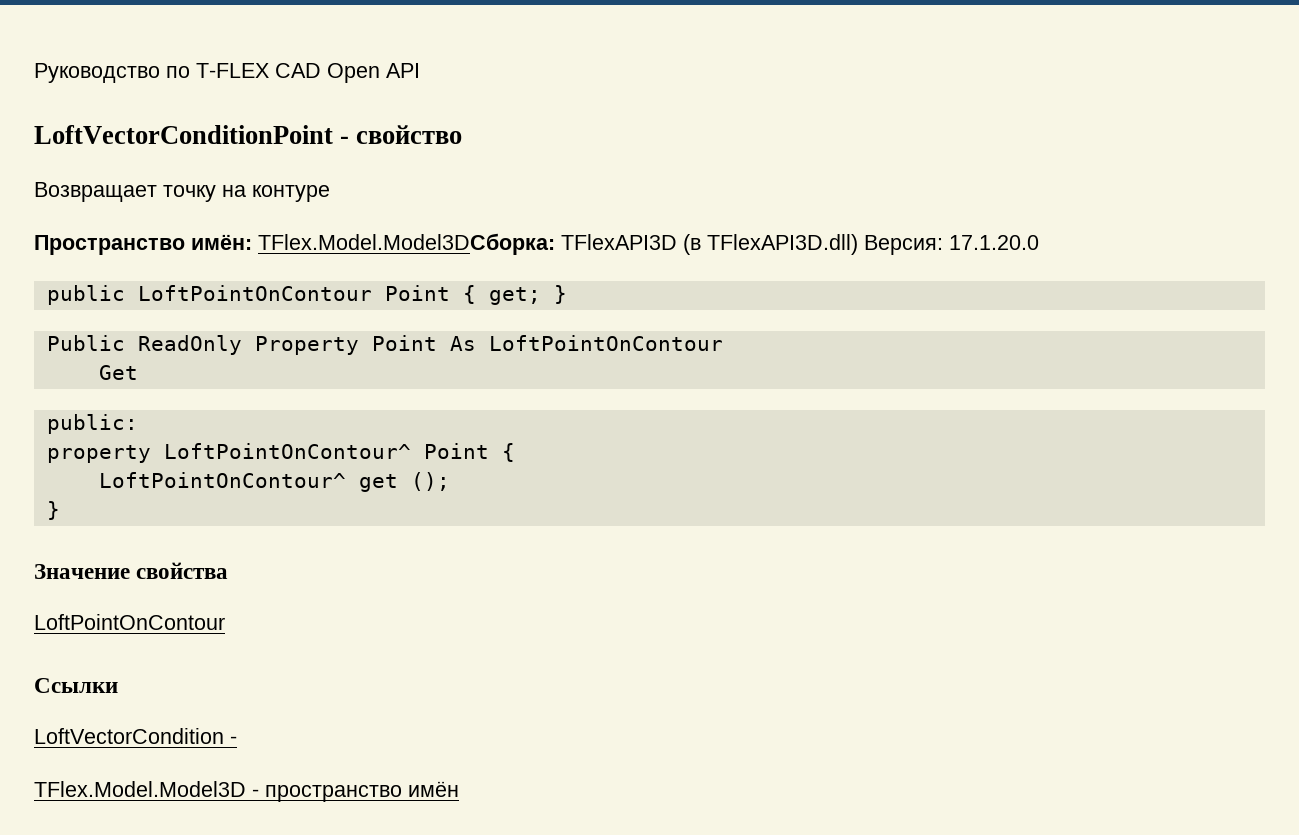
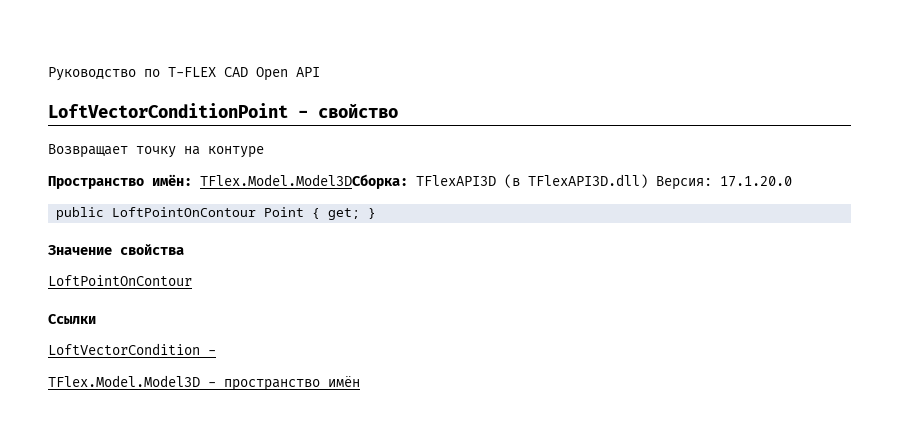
[46,335,723,355] [98,365,138,380] [46,414,138,434] [46,443,515,463] [98,472,450,492] [46,501,60,520] // Public ReadOnly Property Point As LoftPointOnContour // Get // public: // property LoftPointOnContour^ Point { // LoftPointOnContour^ get (); // } -> (377, 213) none

